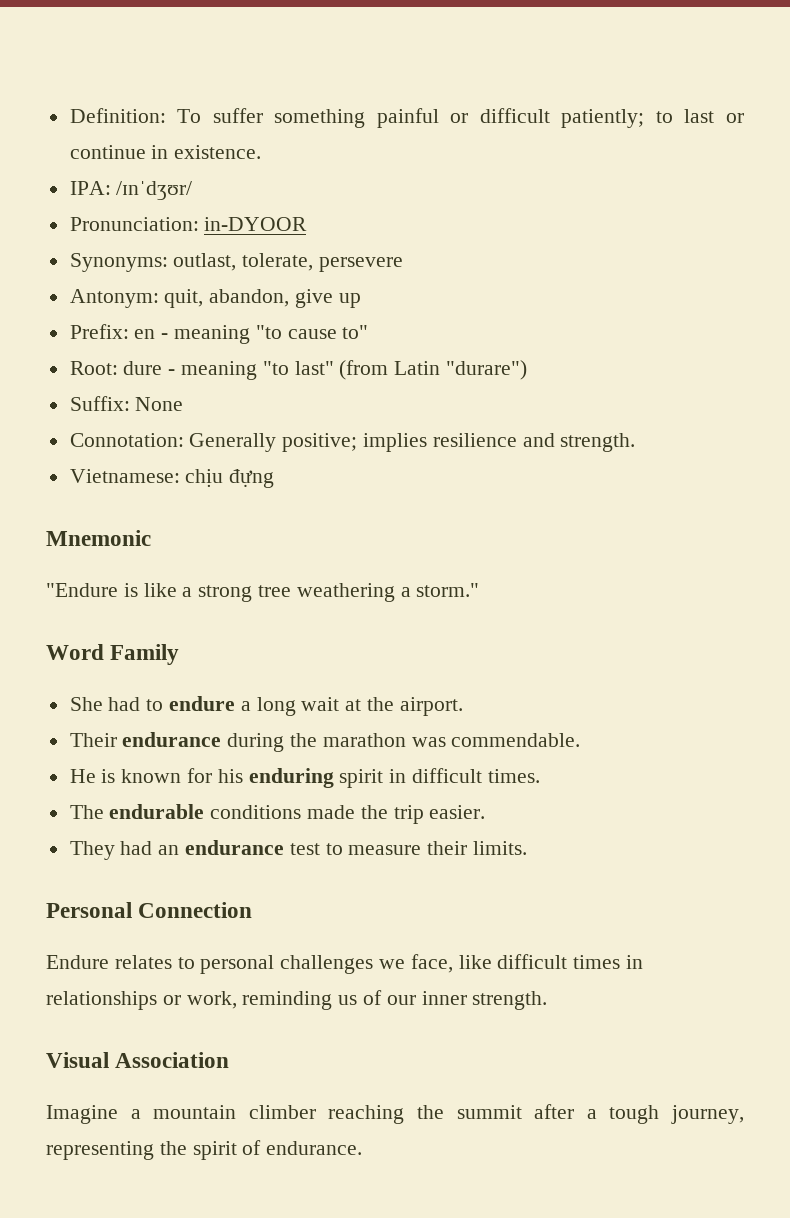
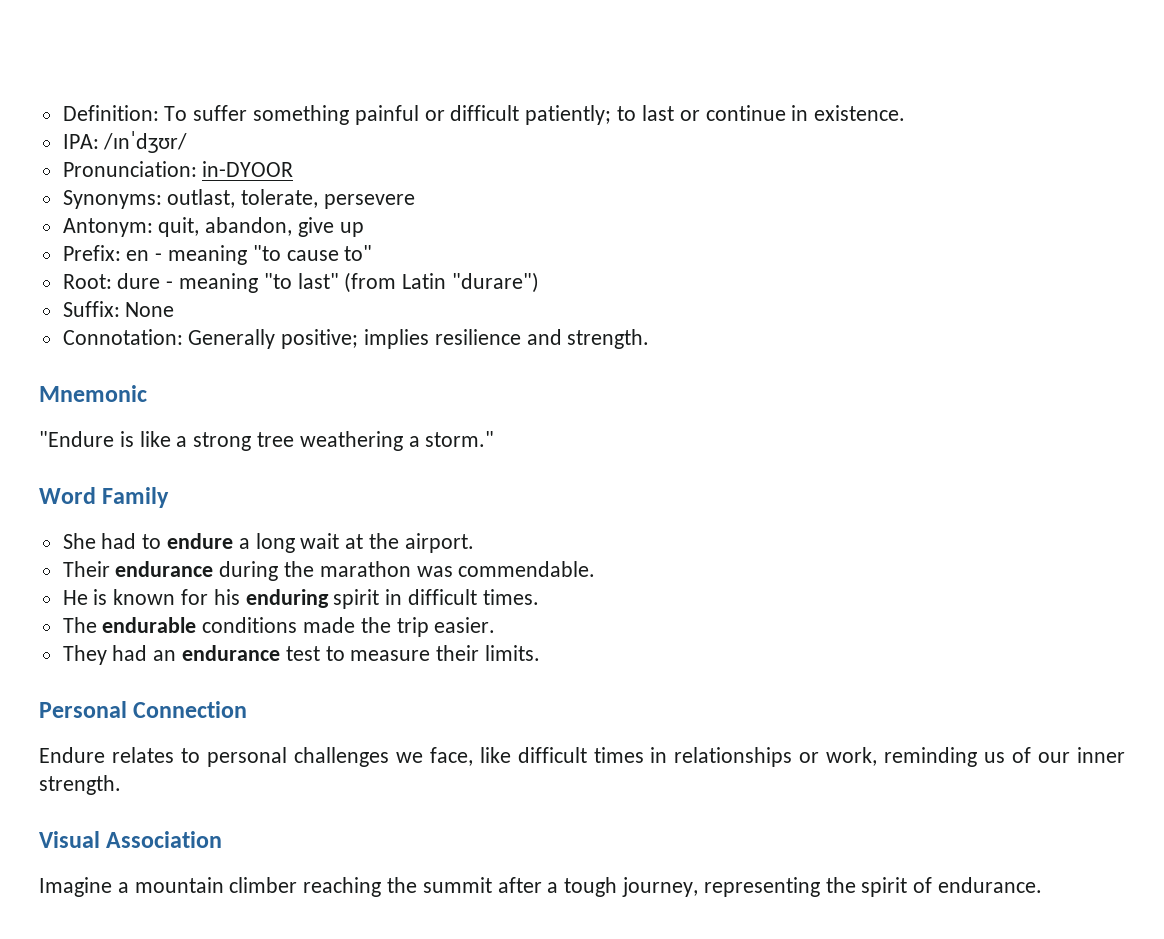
[69,469,275,488] // Vietnamese: chịu đựng -> (650, 339) none

